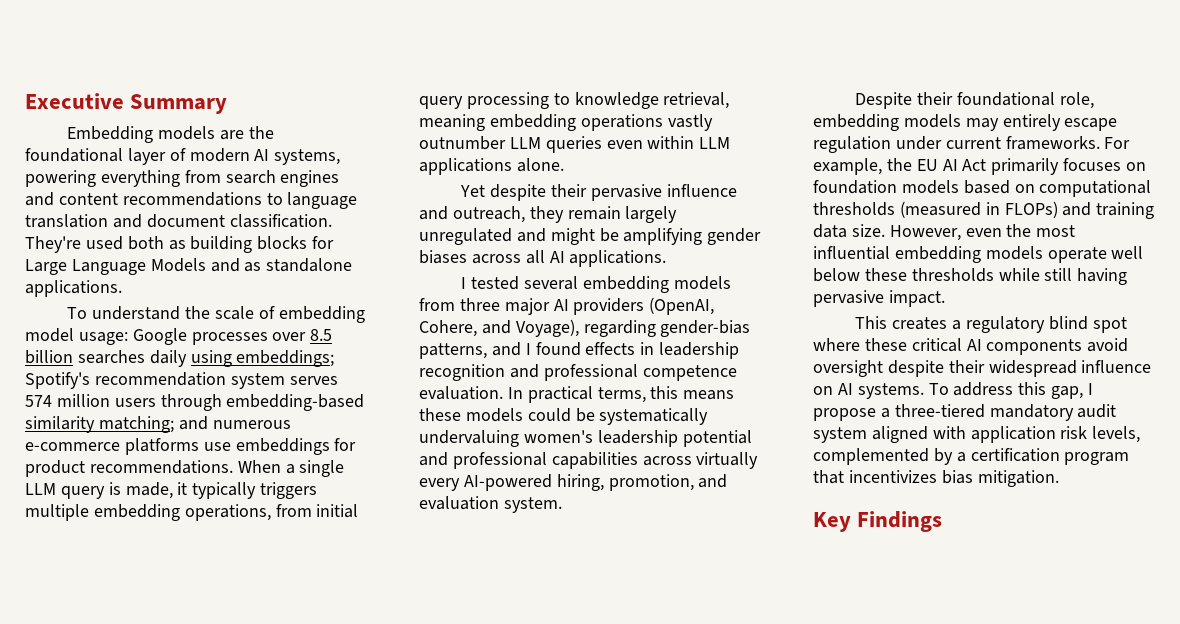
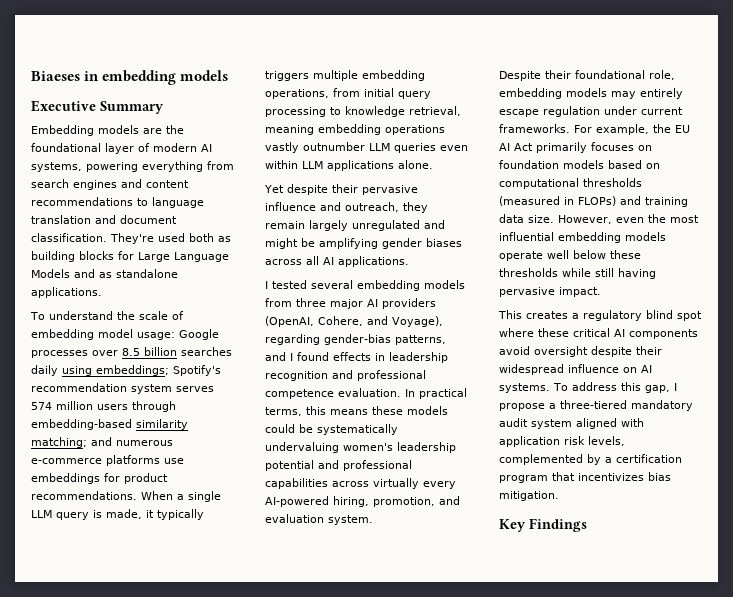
(25, 101) none -> [31,70,229,85] Biaeses in embedding models //

